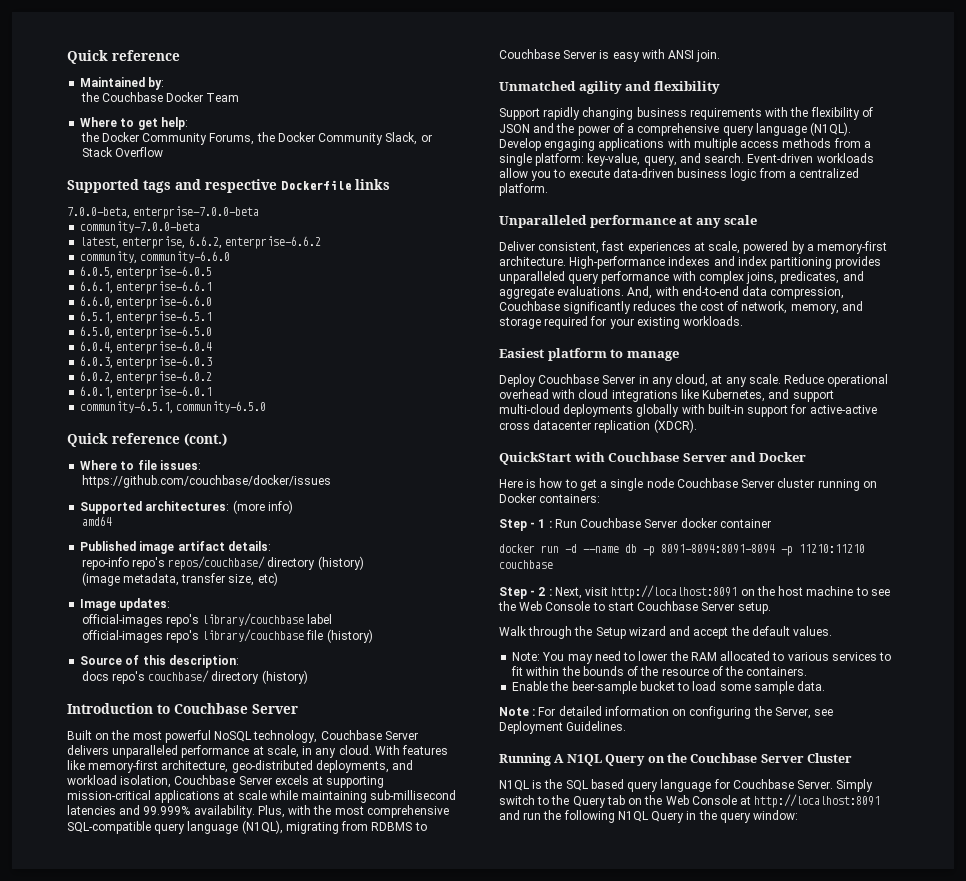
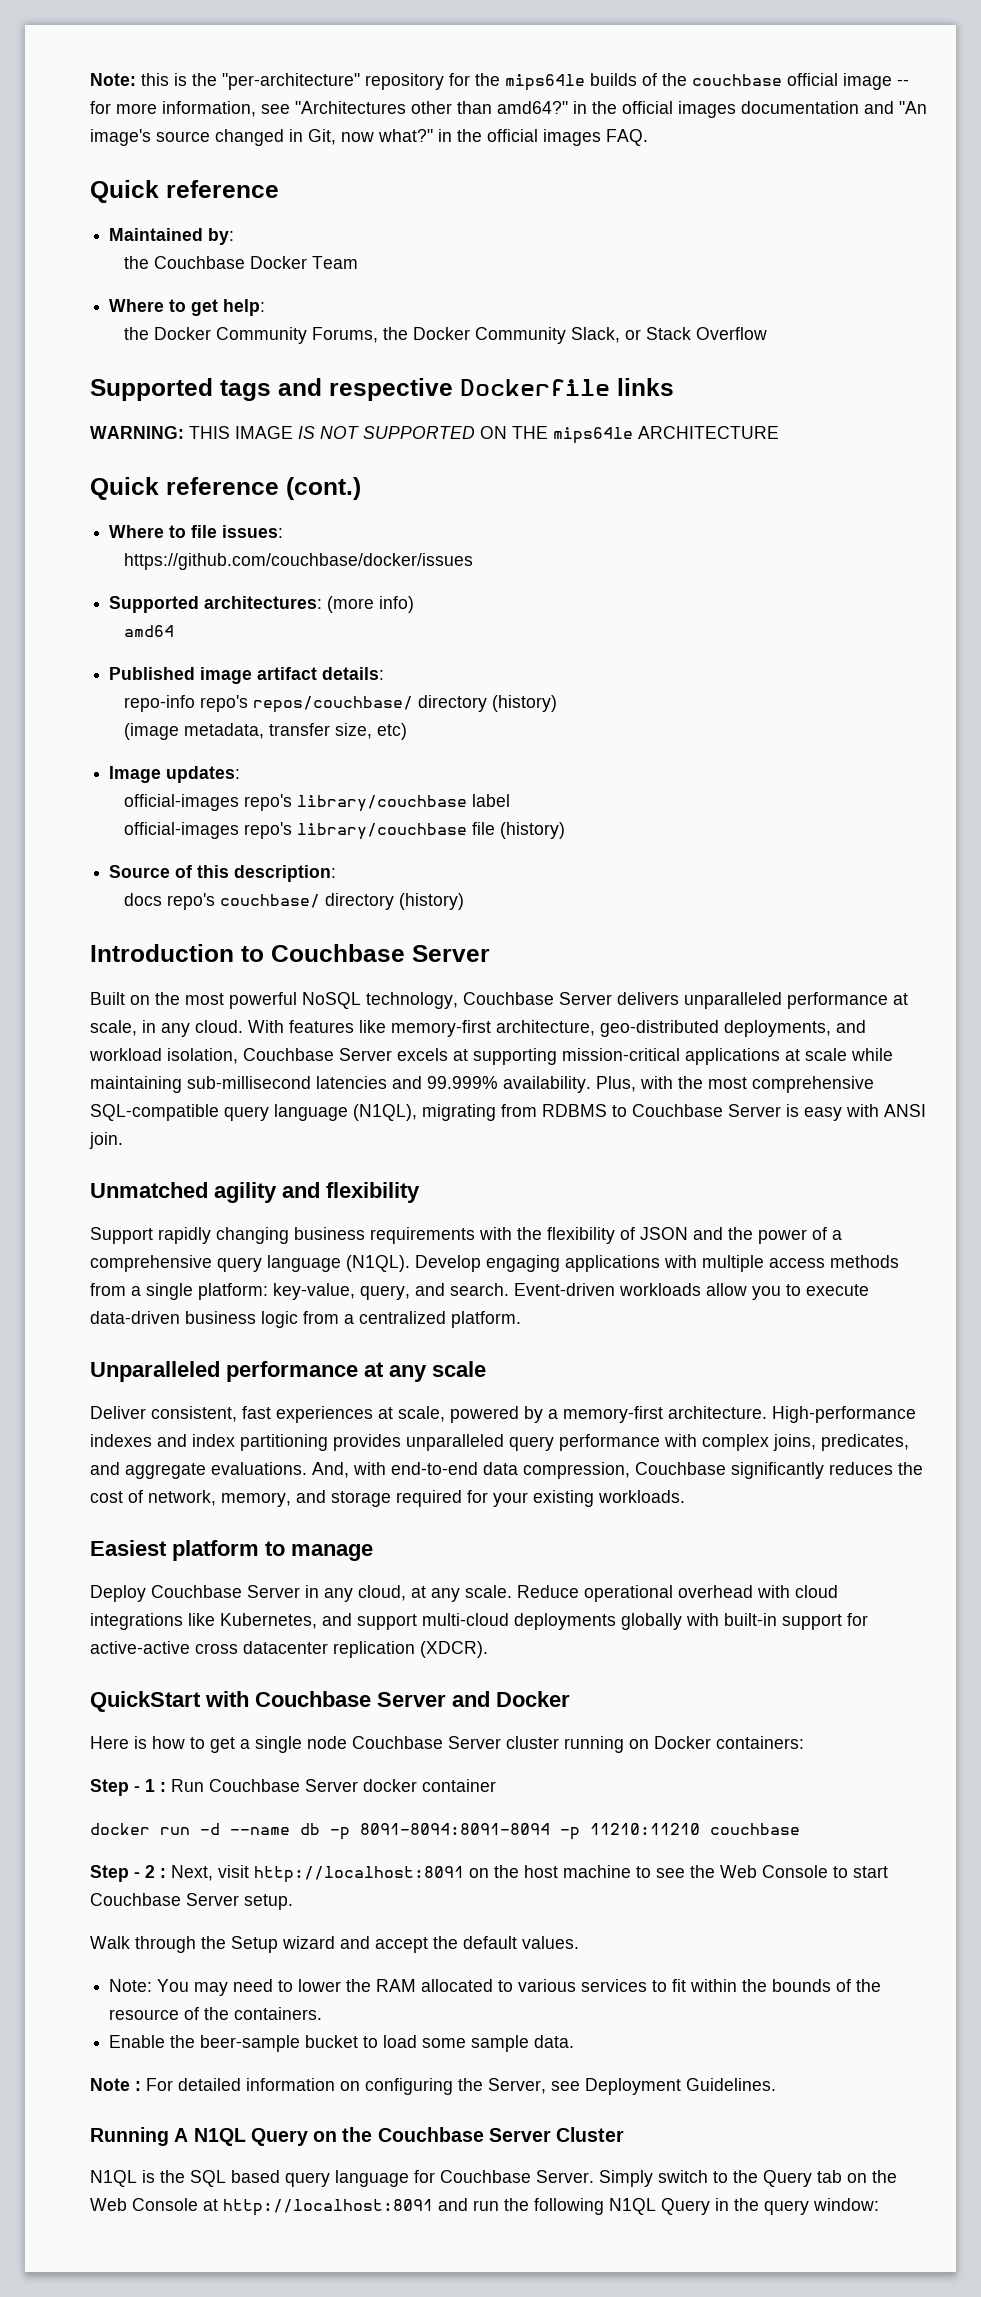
(67, 57) none -> [90,73,909,91] [90,101,927,118] [90,129,648,146] Note: this is the "per-architecture" repository for the mips64le builds of the couchbase official image -- for more information, see "Architectures other than amd64?" in the official images documentation and "An image's source changed in Git, now what?" in the official images FAQ. //
[67,206,260,219] [80,221,201,233] [80,236,321,249] [80,251,231,264] [80,266,213,279] [80,281,213,294] [80,296,213,309] [80,311,213,324] [80,326,213,339] [80,341,213,354] [80,356,213,369] [80,371,213,384] [80,386,213,399] [80,401,267,414] 7.0.0-beta, enterprise-7.0.0-beta // community-7.0.0-beta // latest, enterprise, 6.6.2, enterprise-6.6.2 // community, community-6.6.0 // 6.0.5, enterprise-6.0.5 // 6.6.1, enterprise-6.6.1 // 6.6.0, enterprise-6.6.0 // 6.5.1, enterprise-6.5.1 // 6.5.0, enterprise-6.5.0 // 6.0.4, enterprise-6.0.4 // 6.0.3, enterprise-6.0.3 // 6.0.2, enterprise-6.0.2 // 6.0.1, enterprise-6.0.1 // community-6.5.1, community-6.5.0 -> [90,426,779,444] WARNING: THIS IMAGE IS NOT SUPPORTED ON THE mips64le ARCHITECTURE

